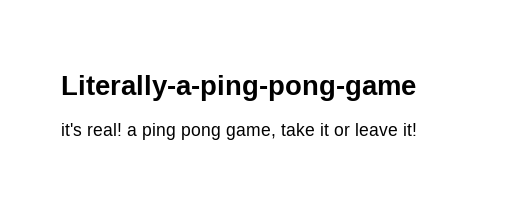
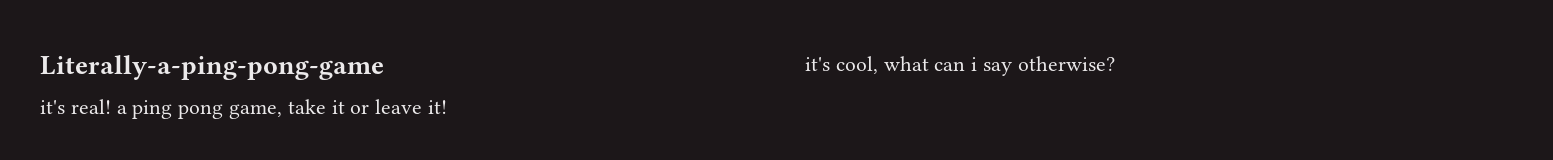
(417, 129) none -> [805,56,1115,76] // it's cool, what can i say otherwise?

